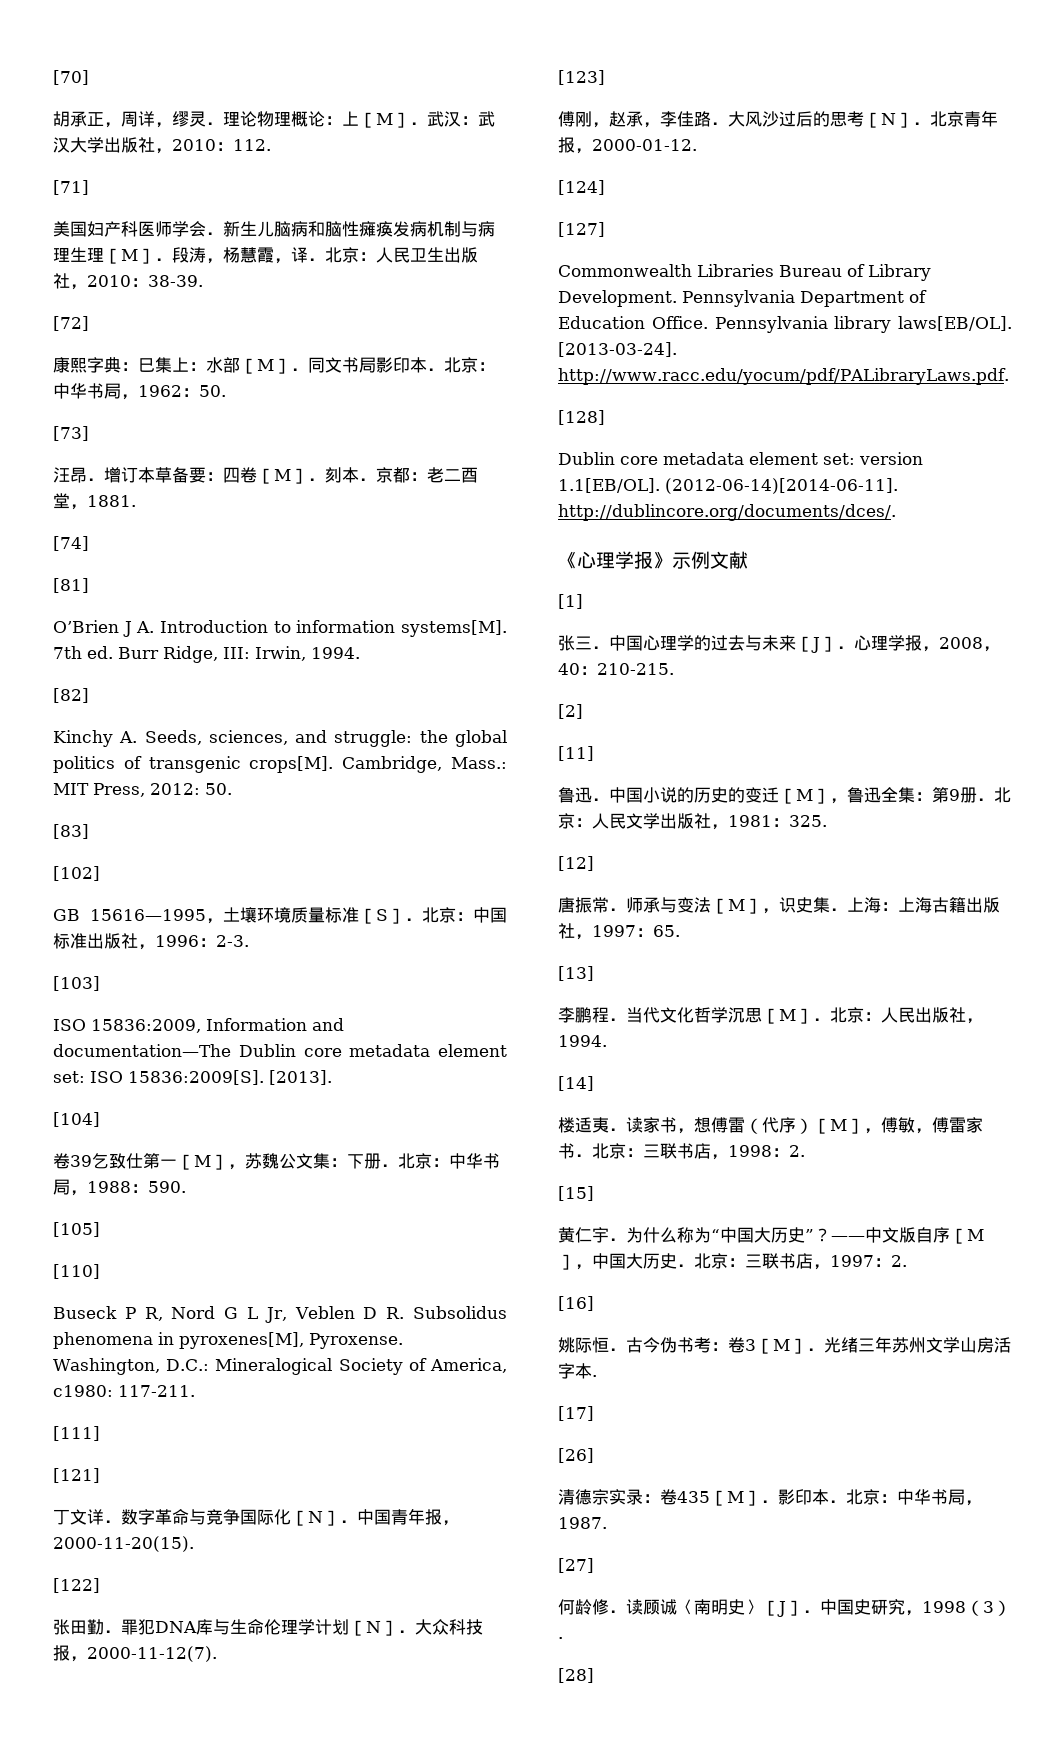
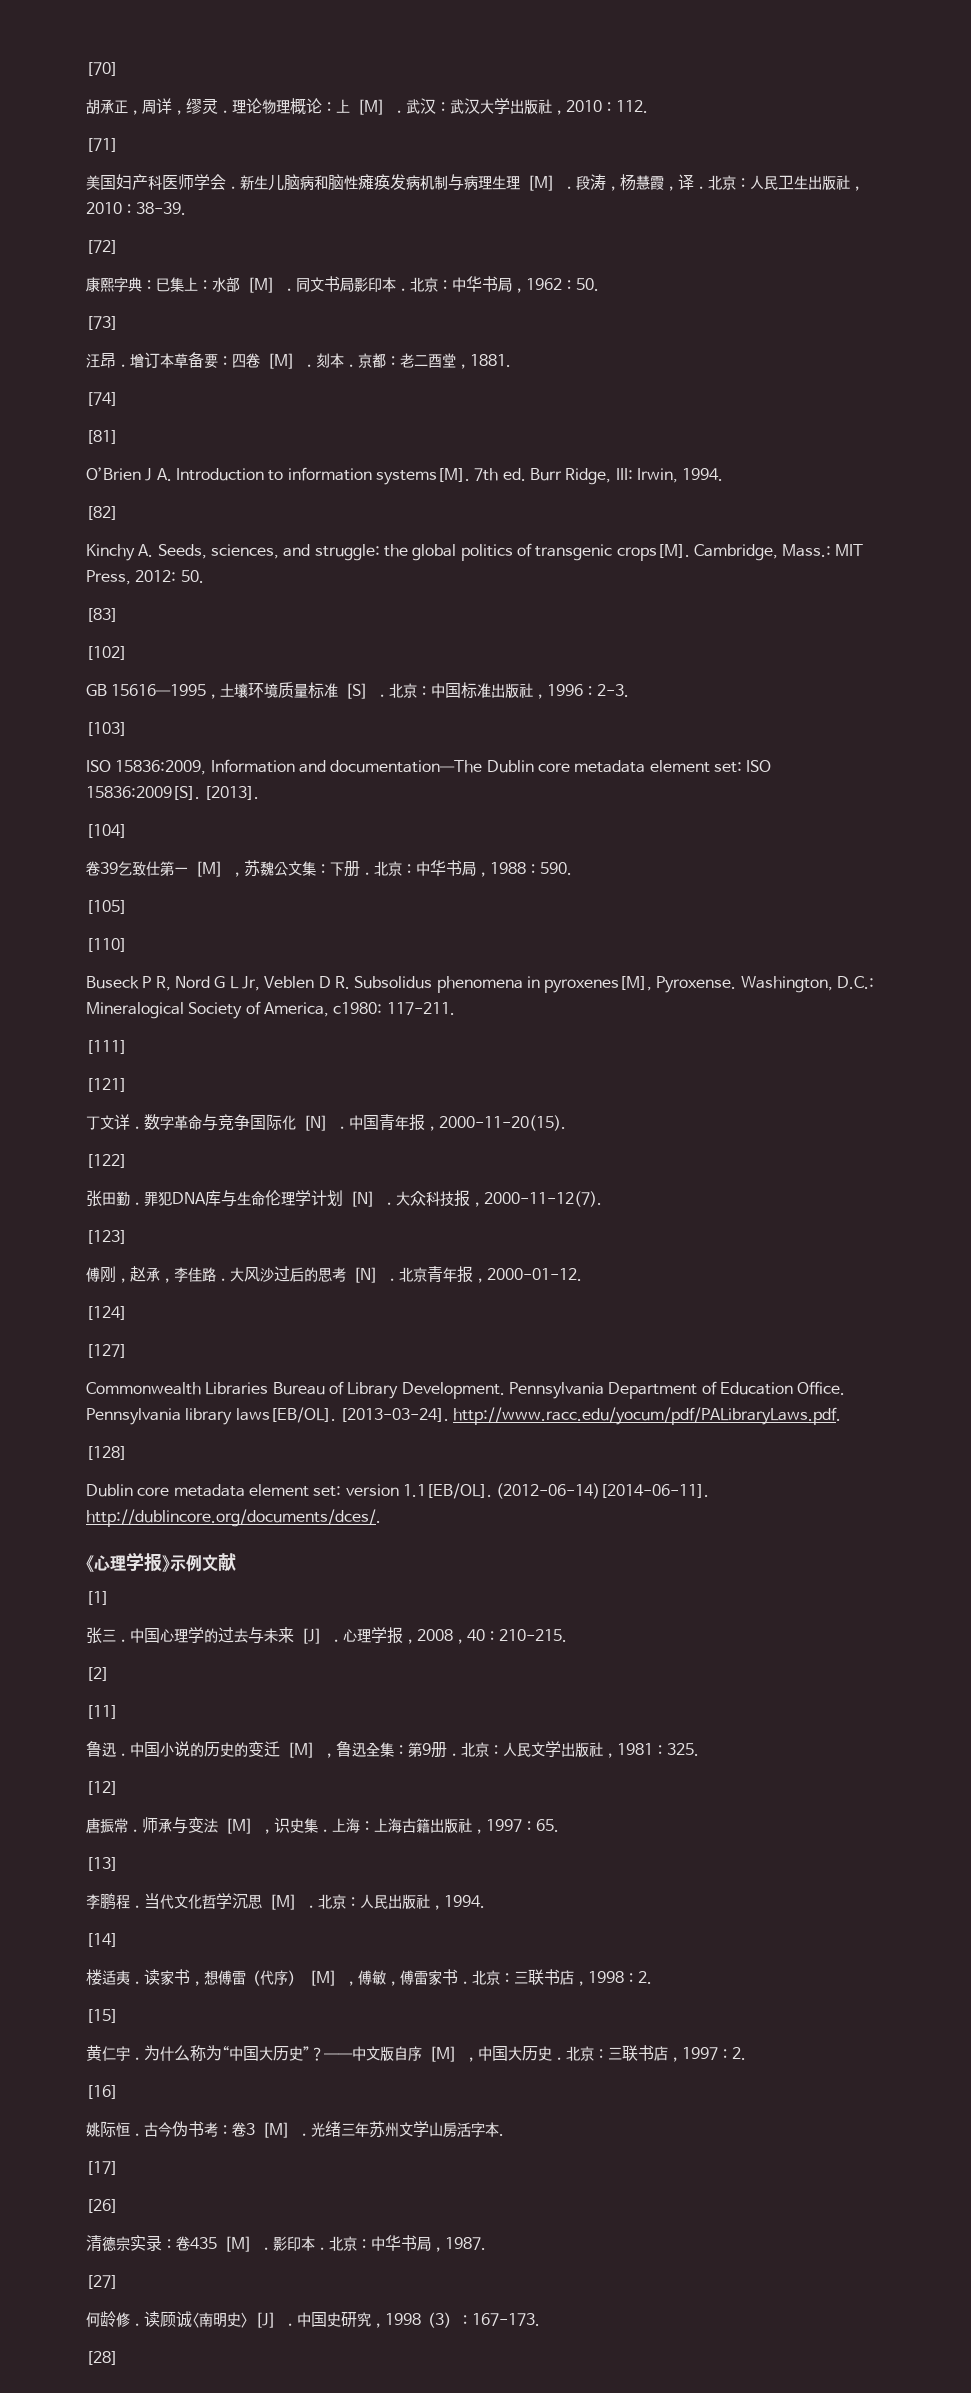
[558,1637,563,1639] . -> [458,2313,540,2326] ：167-173.

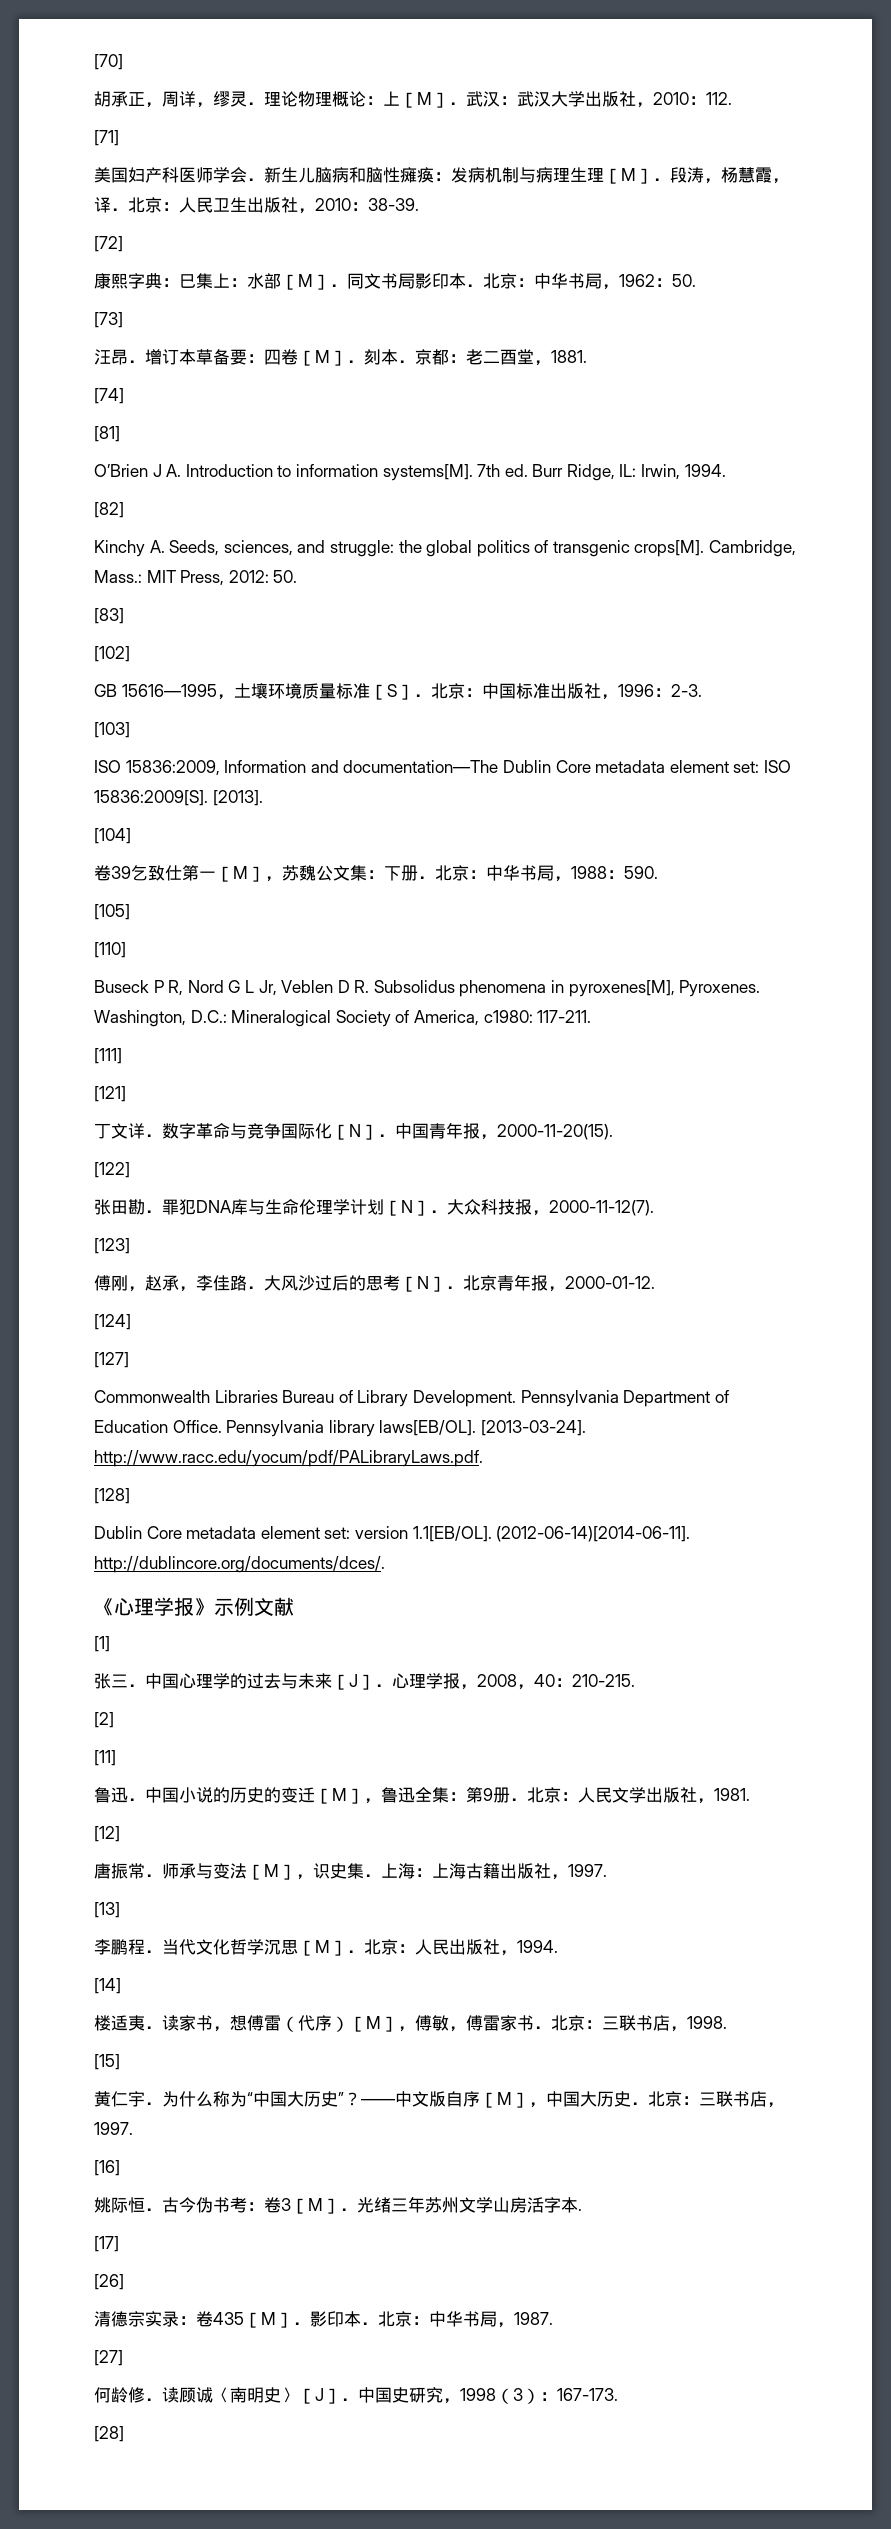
(390, 182) none -> [434,172,451,181] ：
[615,468,633,480] III: -> [619,464,637,477] IL:
[537,763,570,772] core -> [555,760,591,773] Core
[656,976,737,993] Pyroxense. -> [679,980,761,997] Pyroxenes.
[116,1191,130,1206] 勤 -> [128,1199,145,1215] 勘
[137,1487,170,1496] core -> [146,1526,182,1539] Core
[617,1743,699,1756] 1981：325. -> [714,1788,750,1801] 1981.
[486,1819,559,1832] 1997：65. -> [568,1864,607,1877] 1997.
[588,1971,652,1984] 1998：2. -> [687,2016,727,2029] 1998.
[682,2047,746,2060] 1997：2. -> [94,2122,133,2135] 1997.

